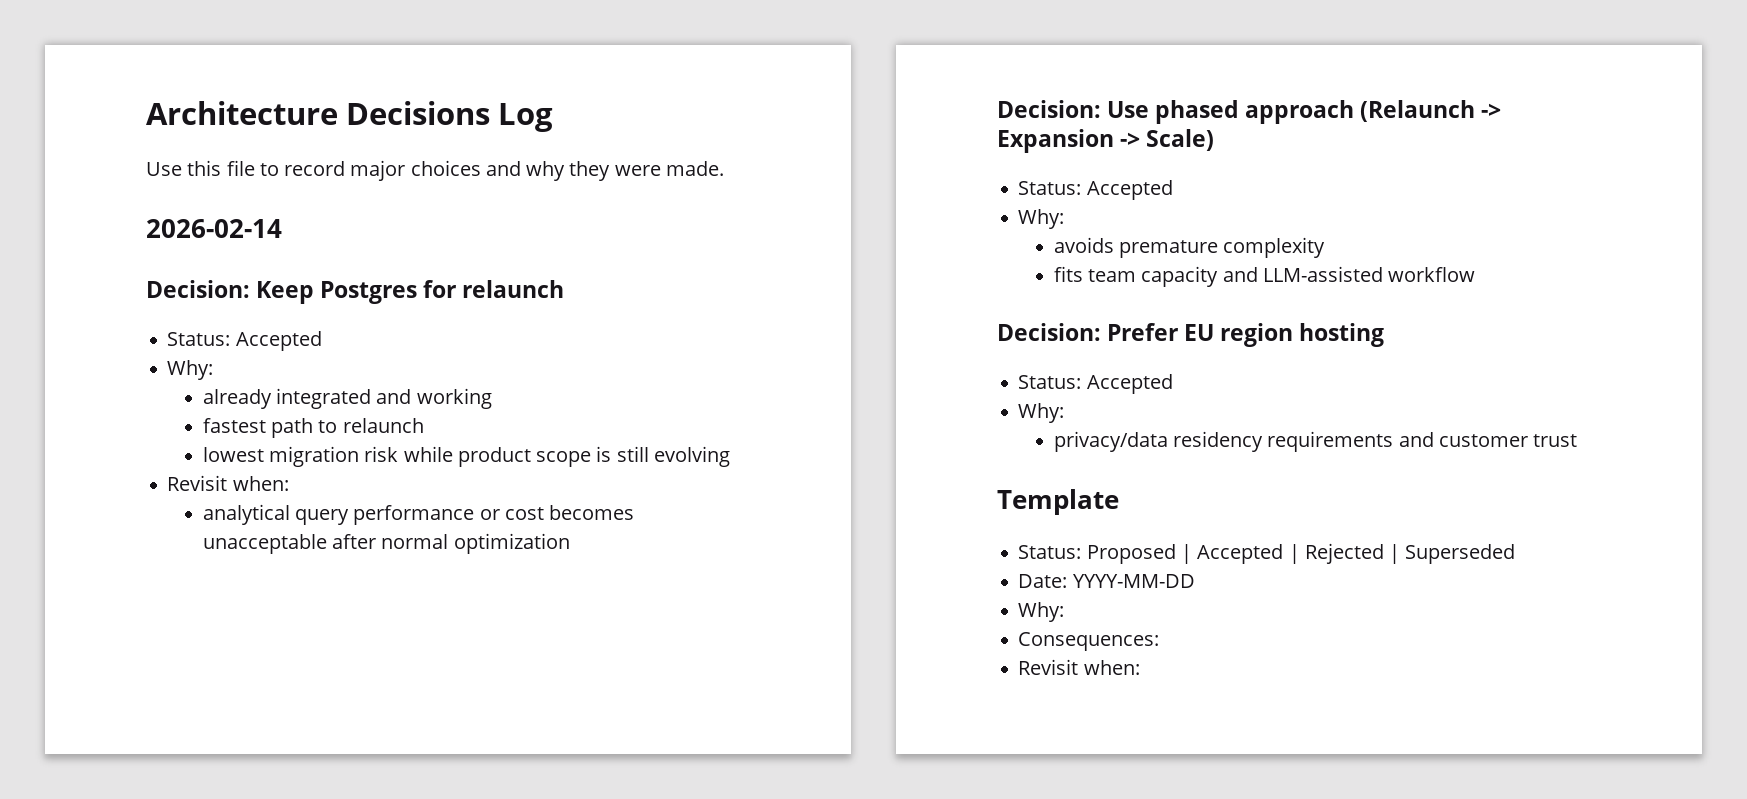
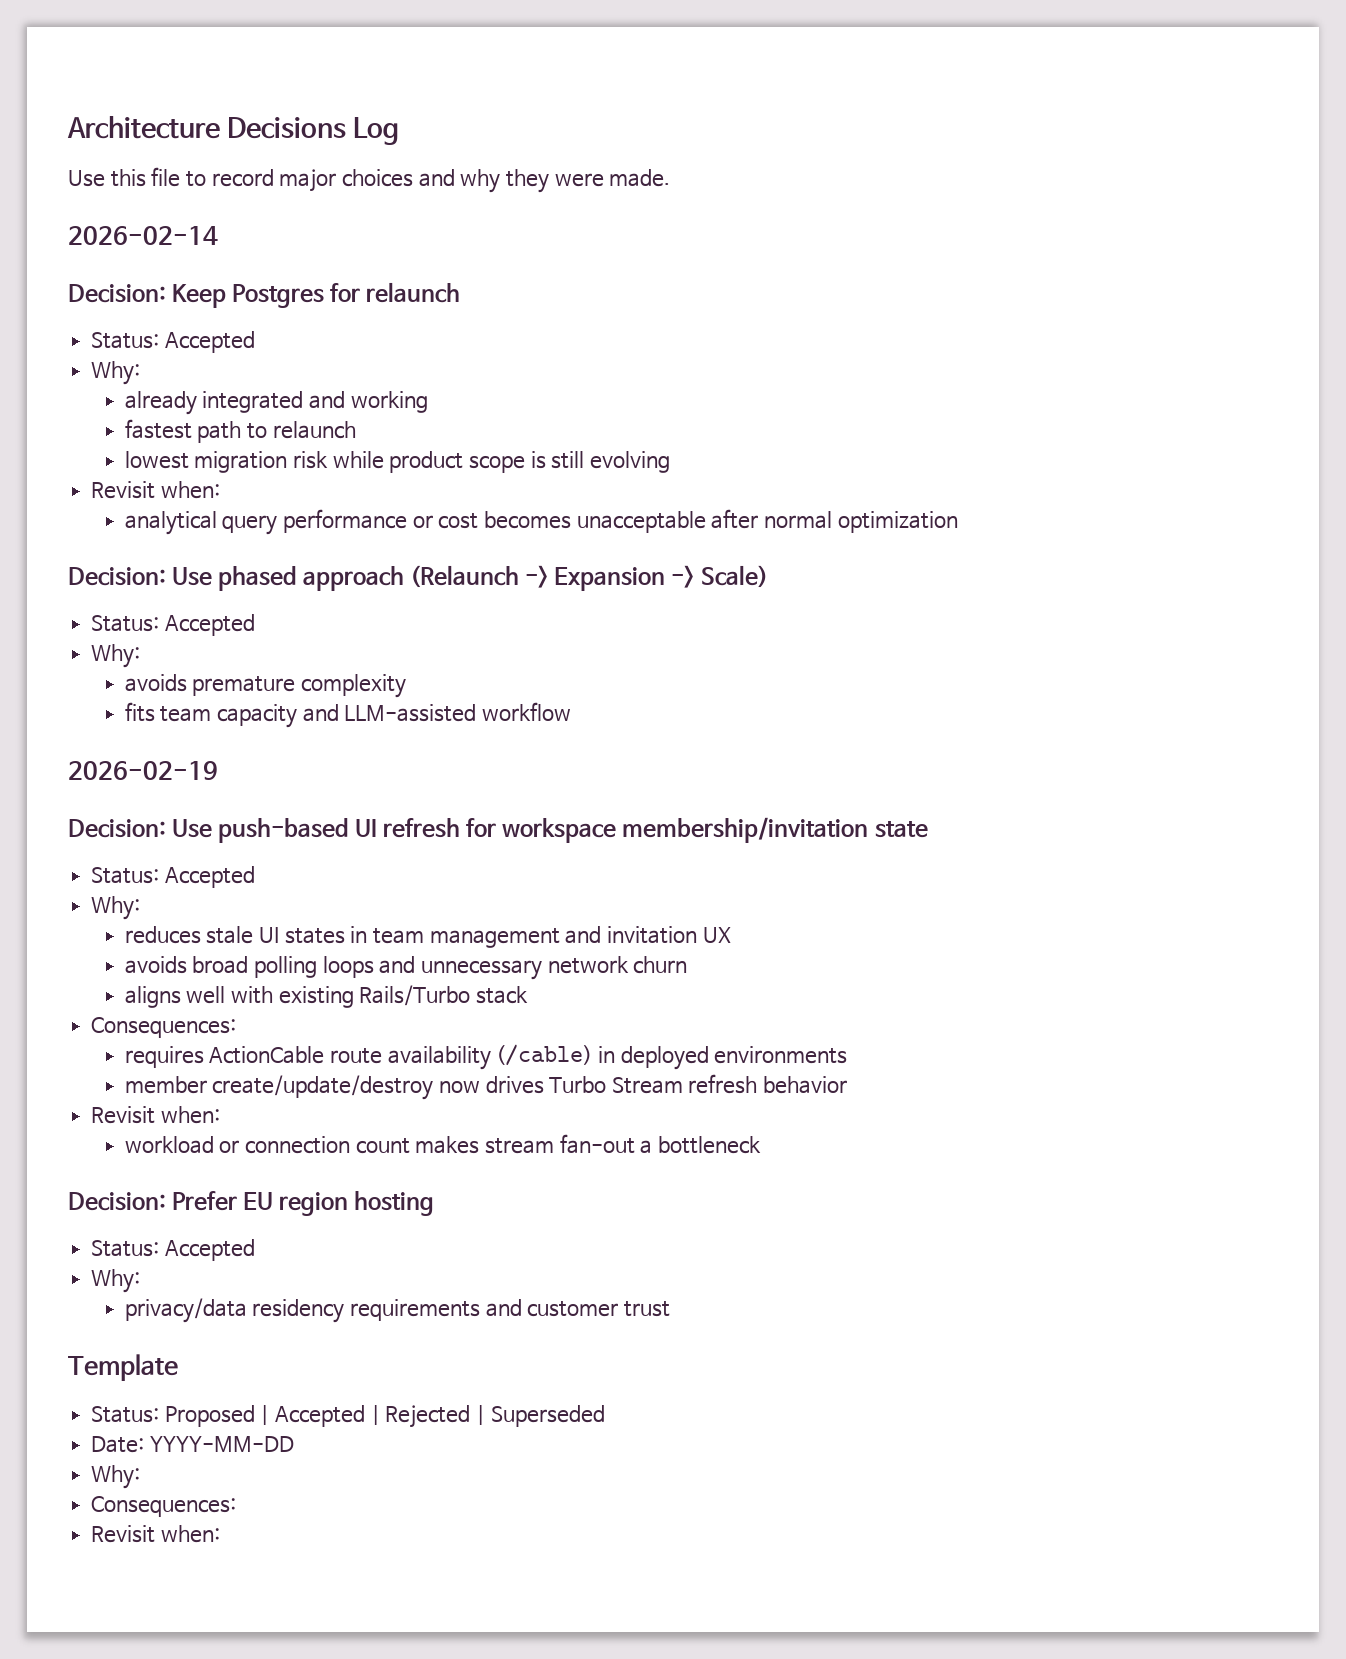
(1476, 274) none -> [68,761,218,780] [68,817,928,843] [91,866,255,888] [91,896,141,920] [124,926,731,948] [124,956,688,980] [124,985,528,1008] [91,1017,237,1038] [124,1044,848,1070] [124,1074,848,1100] [91,1106,220,1124] [124,1134,761,1154] // 2026-02-19 // Decision: Use push-based UI refresh for workspace membership/invitation state // Status: Accepted // Why: // reduces stale UI states in team management and invitation UX // avoids broad polling loops and unnecessary network churn // aligns well with existing Rails/Turbo stack // Consequences: // requires ActionCable route availability (/cable) in deployed environments // member create/update/destroy now drives Turbo Stream refresh behavior // Revisit when: // workload or connection count makes stream fan-out a bottleneck

